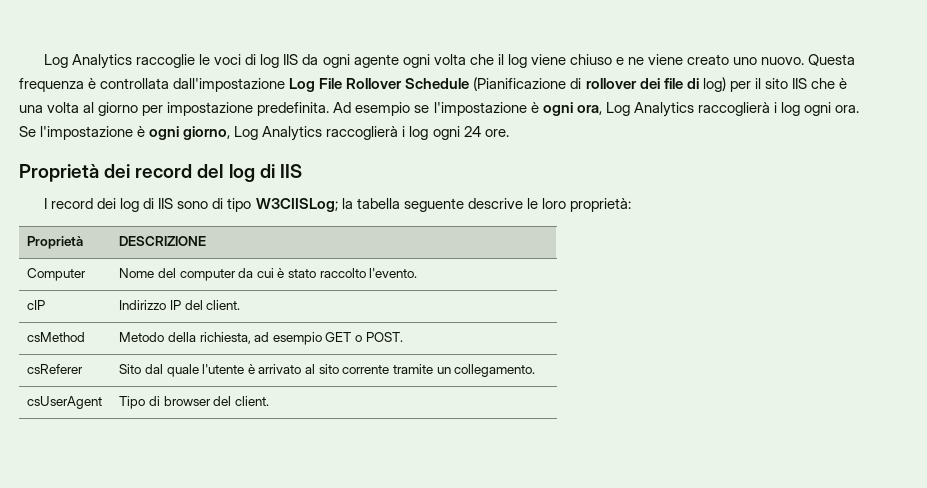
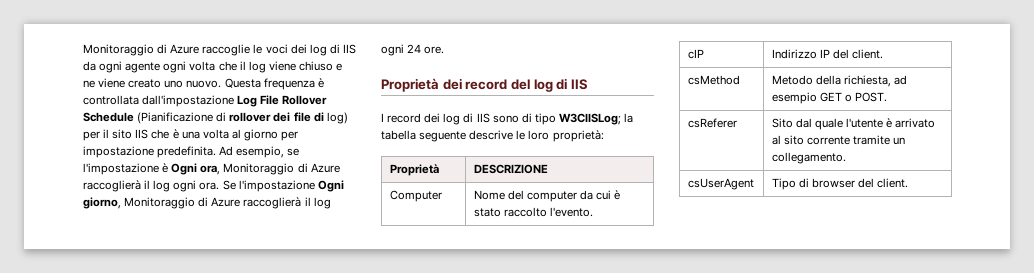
[44,54,280,69] Log Analytics raccoglie le voci di log -> [83,44,340,56] Monitoraggio di Azure raccoglie le voci dei log di
[355,102,411,116] esempio -> [236,146,285,158] esempio,
[542,102,777,117] ogni ora, Log Analytics raccoglierà i -> [171,163,340,175] [83,180,151,192] Ogni ora, Monitoraggio di Azure raccoglierà il
[137,126,406,141] è ogni giorno, Log Analytics raccoglierà i -> [317,180,344,192] [83,197,311,209] Ogni giorno, Monitoraggio di Azure raccoglierà il

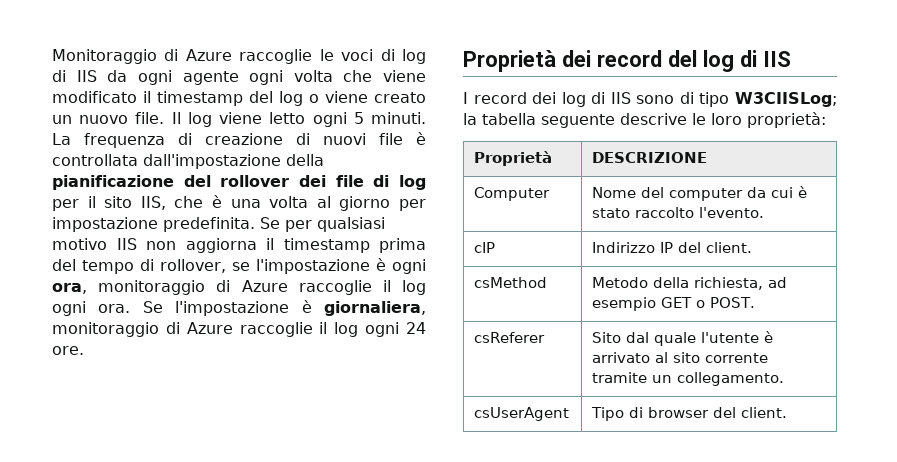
[290,44,307,54] dei -> [380,49,395,61] di
[239,61,343,73] [83,78,324,90] [83,95,328,107] [83,112,227,124] il log viene chiuso e ne viene creato uno nuovo. Questa frequenza è controllata dall'impostazione Log File Rollover Schedule (Pianificazione di -> [383,70,426,82] [52,91,426,106] [52,112,427,127] [52,132,426,148] [52,154,324,169] [52,175,211,190] viene modificato il timestamp del log o viene creato un nuovo file. Il log viene letto ogni 5 minuti. La frequenza di creazione di nuovi file è controllata dall'impostazione della pianificazione del
[326,112,348,124] log) -> [399,175,427,190] log
[135,129,149,139] IIS -> [140,196,166,210] IIS,
[219,146,300,158] [83,163,340,175] [83,180,141,192] Ad esempio, se l'impostazione è Ogni ora, Monitoraggio di Azure raccoglierà -> [260,217,385,232] [52,238,426,253] [52,258,426,274] [52,280,372,295] Se per qualsiasi motivo IIS non aggiorna il timestamp prima del tempo di rollover, se l'impostazione è ogni ora, monitoraggio di Azure raccoglie
[317,180,344,192] [83,197,302,209] Ogni giorno, Monitoraggio di Azure raccoglierà -> [301,300,426,316] [52,322,313,337] è giornaliera, monitoraggio di Azure raccoglie

